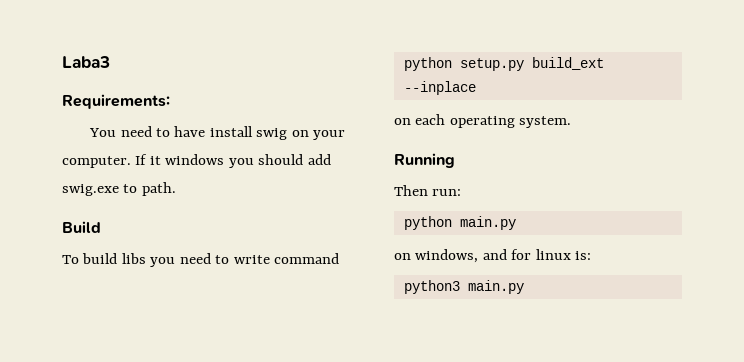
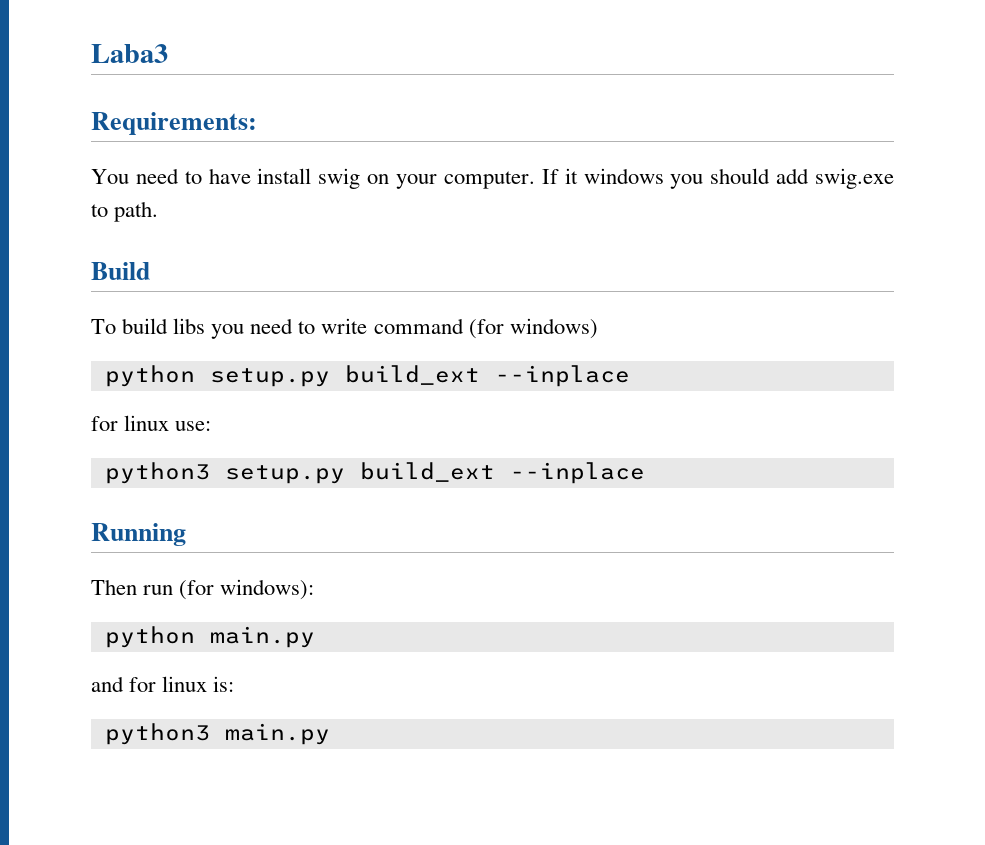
(340, 258) none -> [468,318,598,339] (for windows)
[394,114,572,128] on each operating system. -> [91,415,212,431] [104,462,645,484] for linux use: // python3 setup.py build_ext --inplace
[432,189,462,196] run: -> [143,579,315,600] run (for windows):
[394,249,479,263] on windows, -> (315, 637) none

